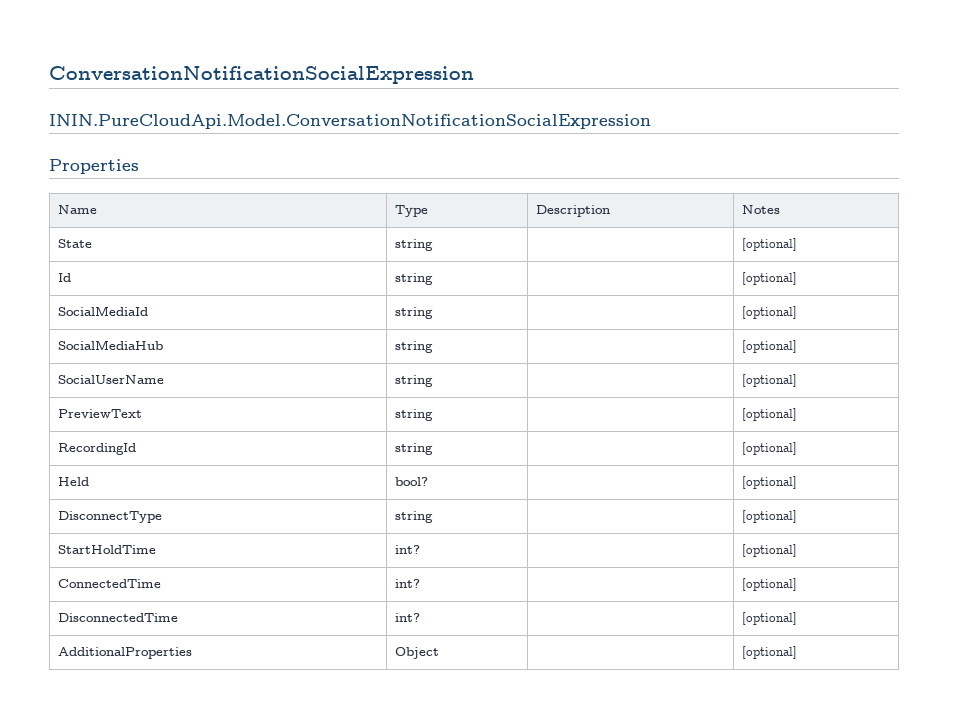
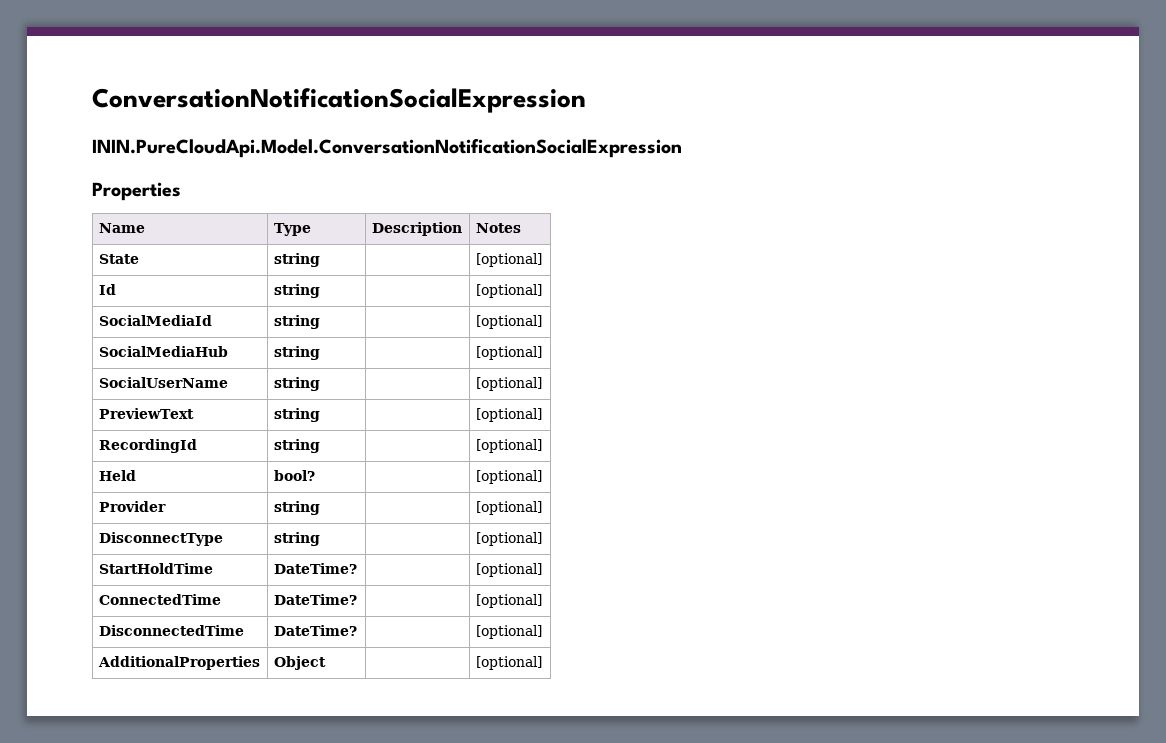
(798, 482) none -> [98,501,166,512] [273,501,320,515] [475,501,542,515] // Provider | string | | [optional]
[395,545,421,554] int? -> [273,563,357,574] DateTime?
[395,579,421,588] int? -> [273,594,357,605] DateTime?
[395,613,421,622] int? -> [273,625,357,636] DateTime?

